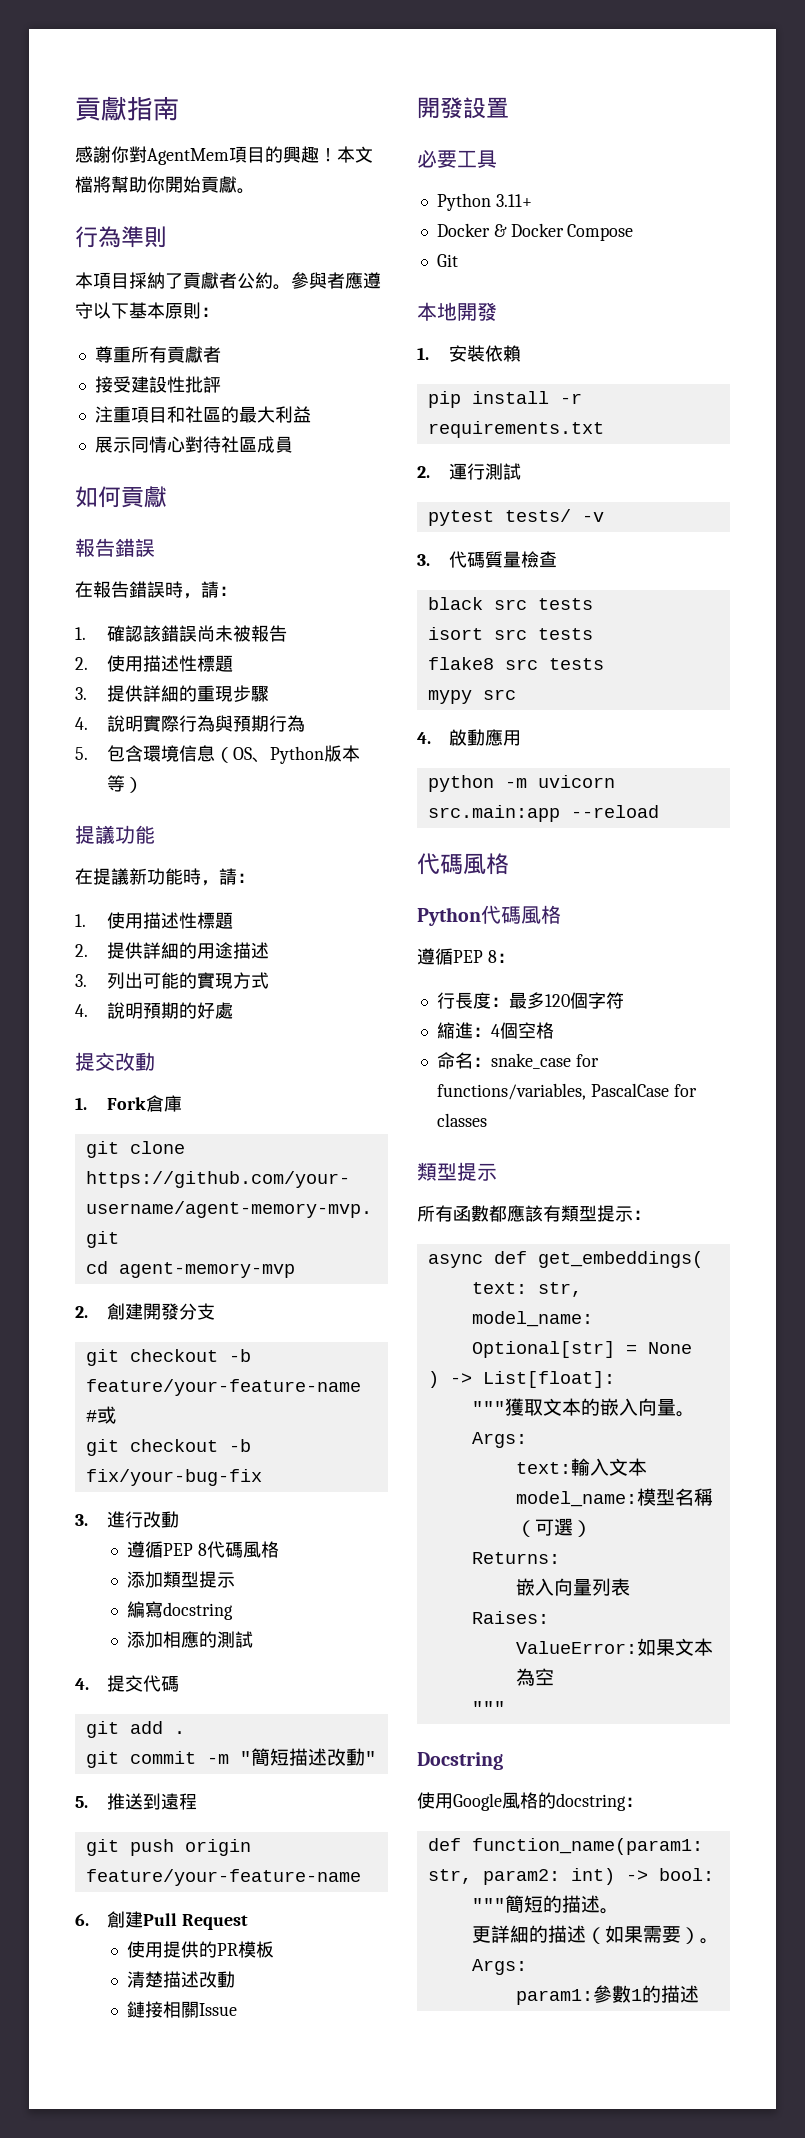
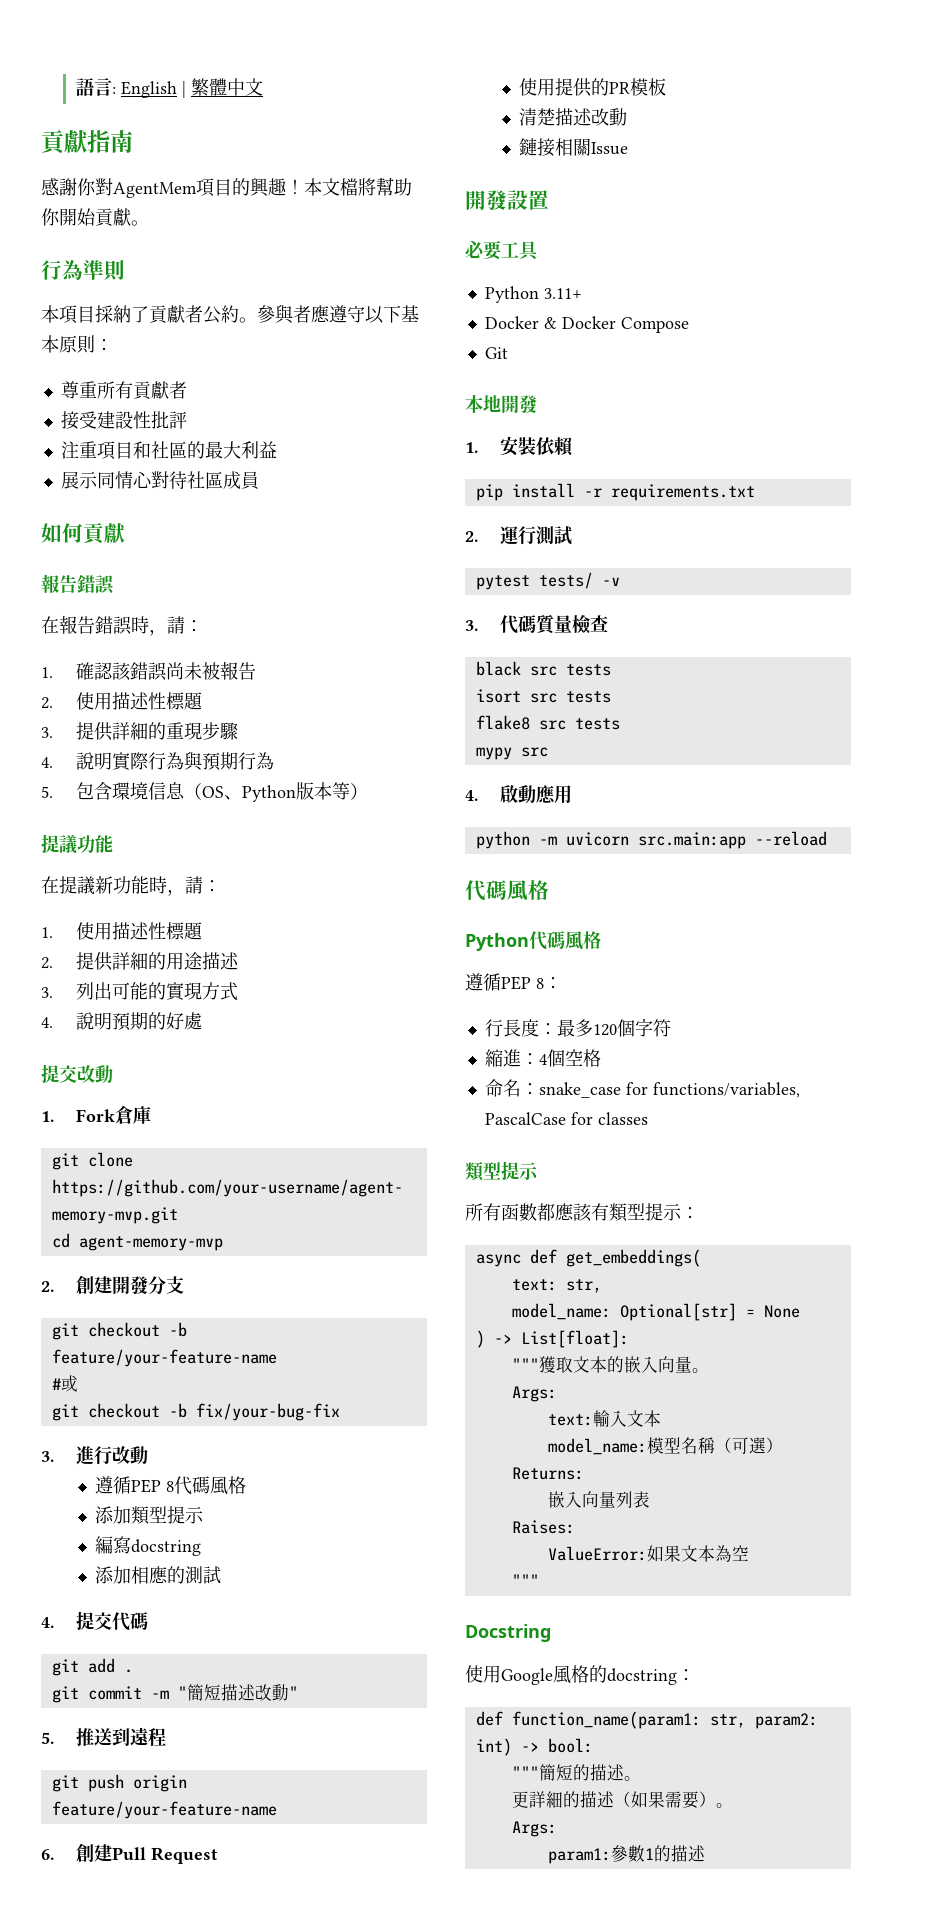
(75, 109) none -> [75,78,263,98] 語言: English | 繁體中文 //

